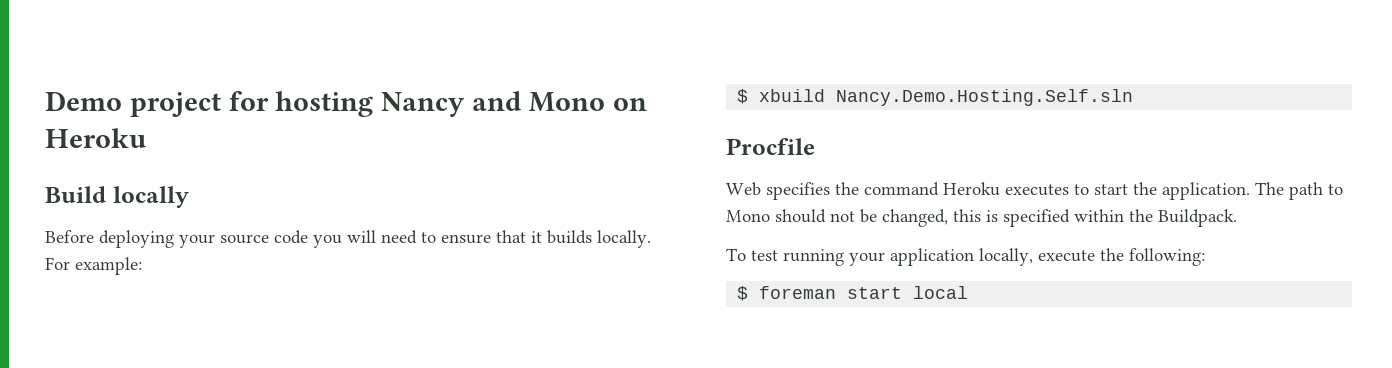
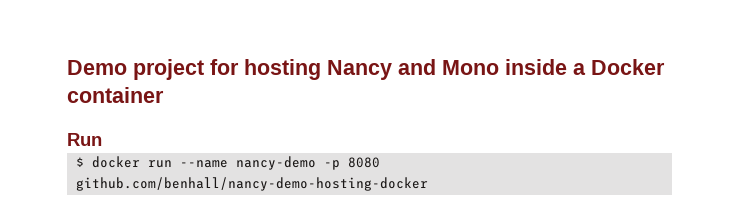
[612,98,647,111] [45,128,146,148] [45,186,189,208] [45,230,651,248] [45,257,142,275] [737,89,1134,106] [726,138,815,155] [726,182,1343,200] [726,209,1237,227] [726,248,1205,266] [737,286,969,301] on Heroku // Build locally // Before deploying your source code you will need to ensure that it builds locally. For example: // $ xbuild Nancy.Demo.Hosting.Self.sln // Procfile // Web specifies the command Heroku executes to start the application. The path to Mono should not be changed, this is specified within the Buildpack. // To test running your application locally, execute the following: // $ foreman start local -> [505,59,665,75] [67,87,164,103] [67,133,102,146] [75,156,380,170] [75,177,428,191] inside a Docker container // Run // $ docker run --name nancy-demo -p 8080 github.com/benhall/nancy-demo-hosting-docker

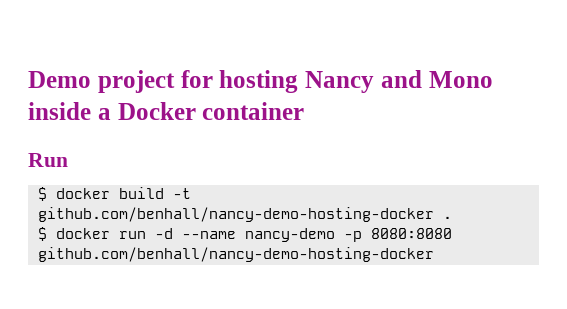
(102, 139) none -> [37,187,191,201] [37,207,452,222] // $ docker build -t github.com/benhall/nancy-demo-hosting-docker .
(172, 164) none -> [154,228,173,239] -d
[347,157,380,168] 8080 -> [370,228,452,239] 8080:8080

